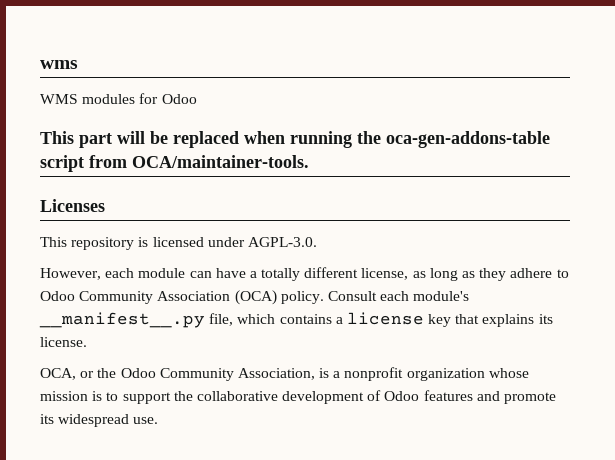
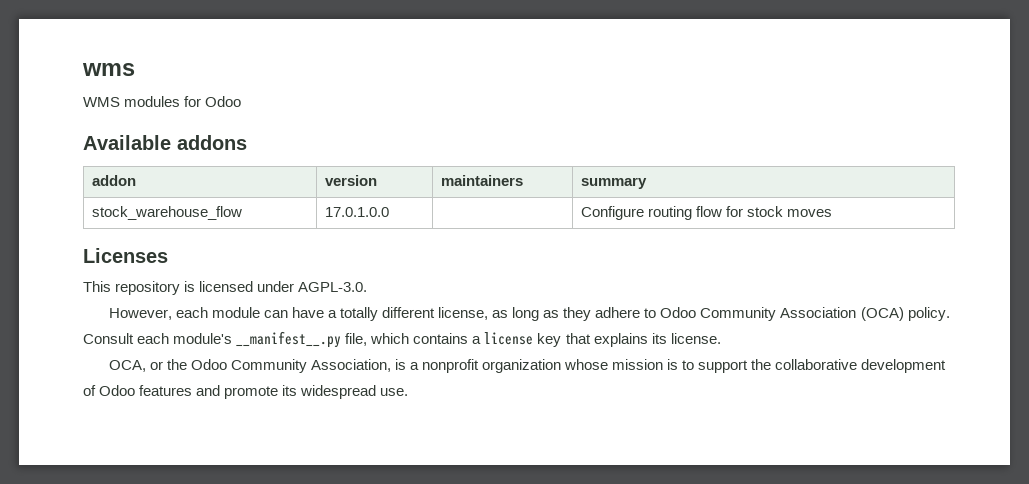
[40,131,550,148] [40,155,309,172] This part will be replaced when running the oca-gen-addons-table script from OCA/maintainer-tools. -> [83,135,247,150] [92,175,137,186] [325,175,378,186] [441,175,524,186] [581,177,648,189] [92,206,243,220] [325,207,390,217] [581,206,833,220] Available addons // addon | version | maintainers | summary // stock_warehouse_flow | 17.0.1.0.0 | | Configure routing flow for stock moves

